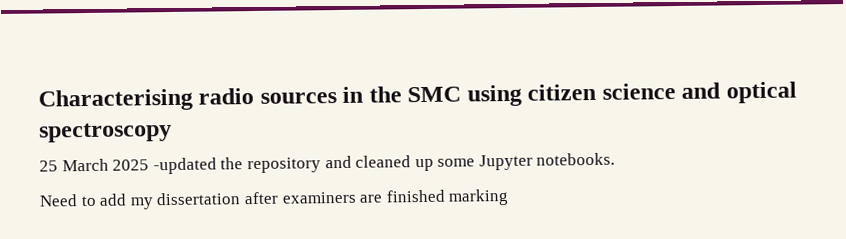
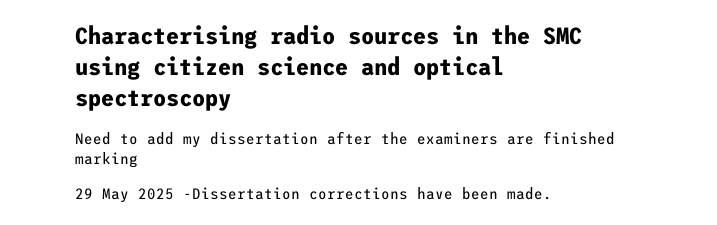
[39,152,616,175] // 25 March 2025 -updated the repository and cleaned up some Jupyter notebooks. -> (231, 100) none
(278, 198) none -> [381,132,408,145] the
(510, 197) none -> [75,187,552,203] // 29 May 2025 -Dissertation corrections have been made.

